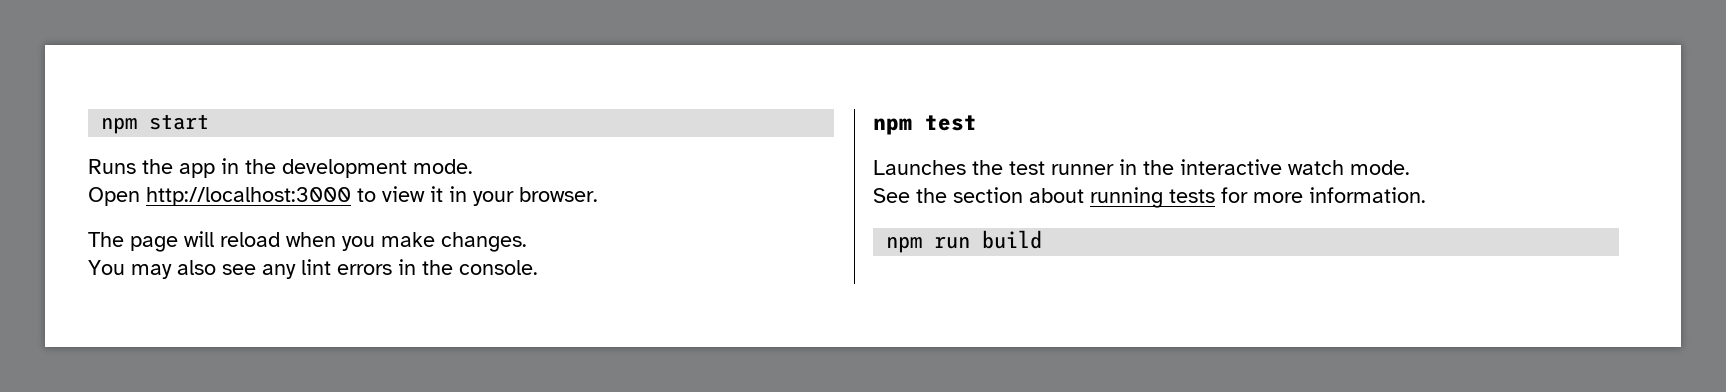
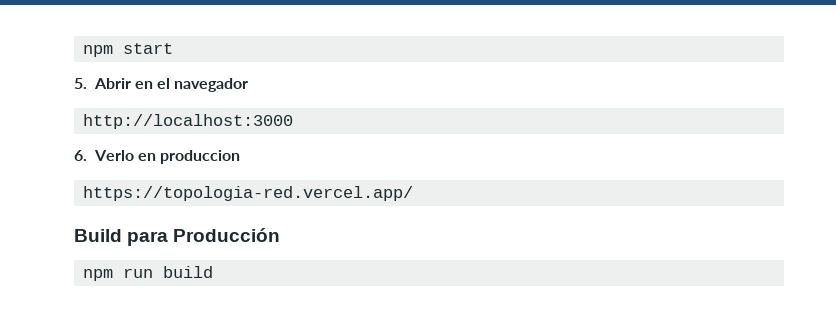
[88,158,473,178] [88,186,598,206] [88,231,527,252] [88,259,538,279] [873,115,977,135] [873,159,1410,175] [873,187,1426,208] Runs the app in the development mode. // Open http://localhost:3000 to view it in your browser. // The page will reload when you make changes. // You may also see any lint errors in the console. // npm test // Launches the test runner in the interactive watch mode. // See the section about running tests for more information. -> [74,78,249,92] [83,114,294,129] [74,150,241,164] [83,186,414,201] [74,228,281,246] 5. Abrir en el navegador // http://localhost:3000 // 6. Verlo en produccion // https://topologia-red.vercel.app/ // Build para Producción

